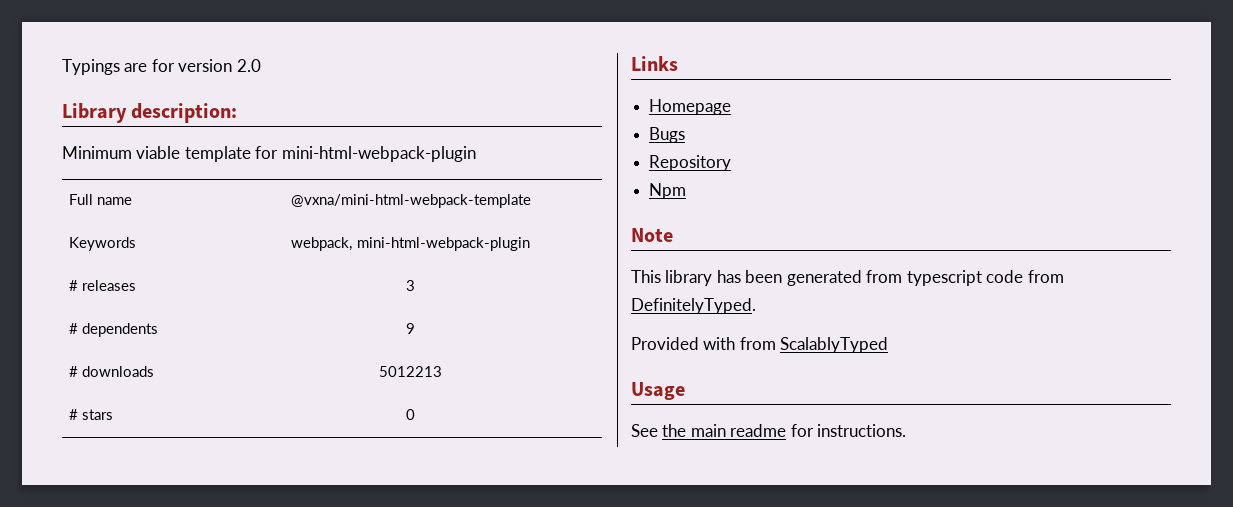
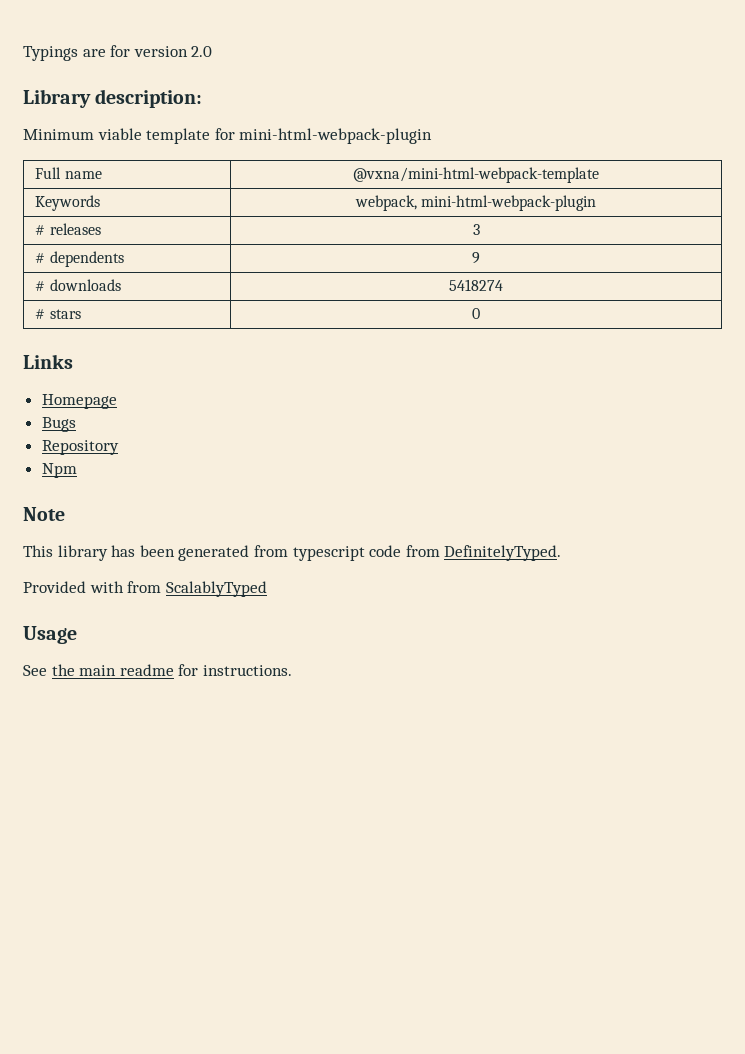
[379,366,442,377] 5012213 -> [449,279,503,291] 5418274

